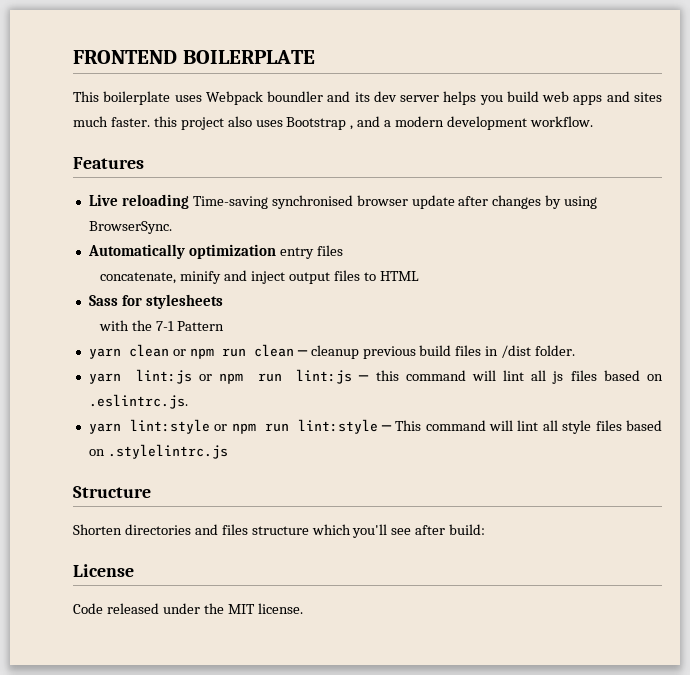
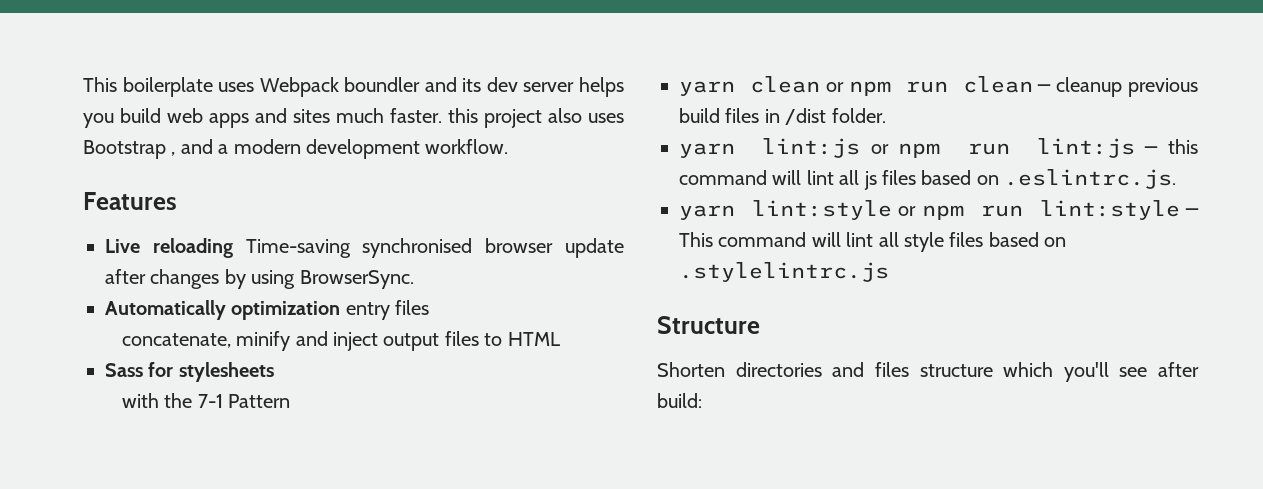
[73,50,315,64] FRONTEND BOILERPLATE // -> (83, 84) none
[73,564,134,577] [73,603,303,614] // License // Code released under the MIT license. -> (702, 400) none

